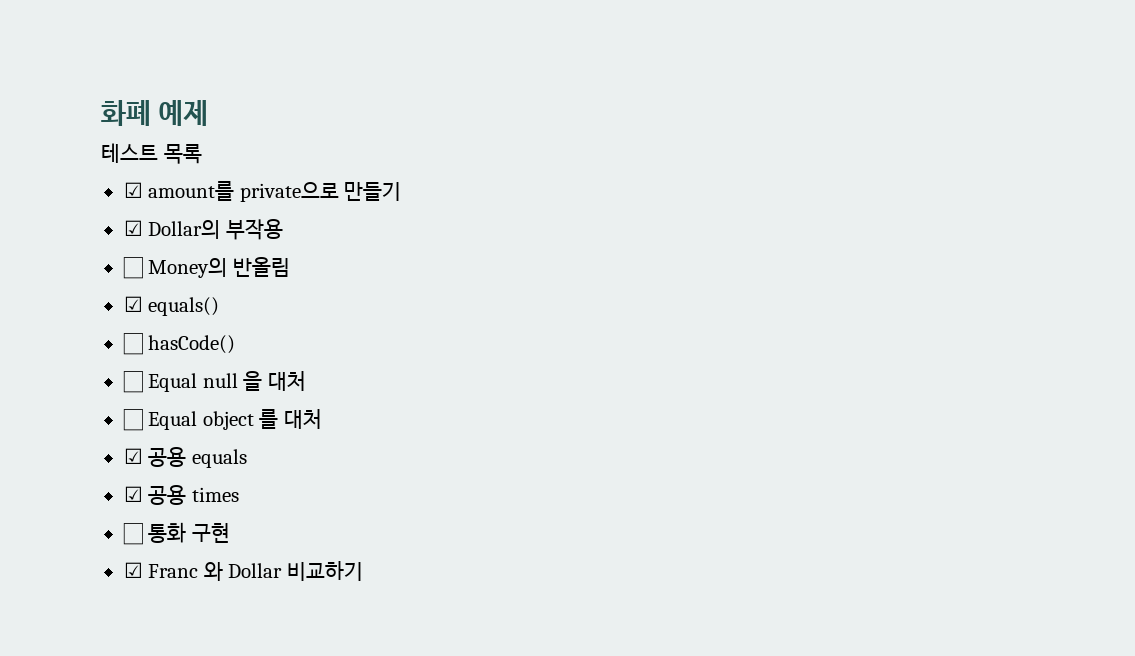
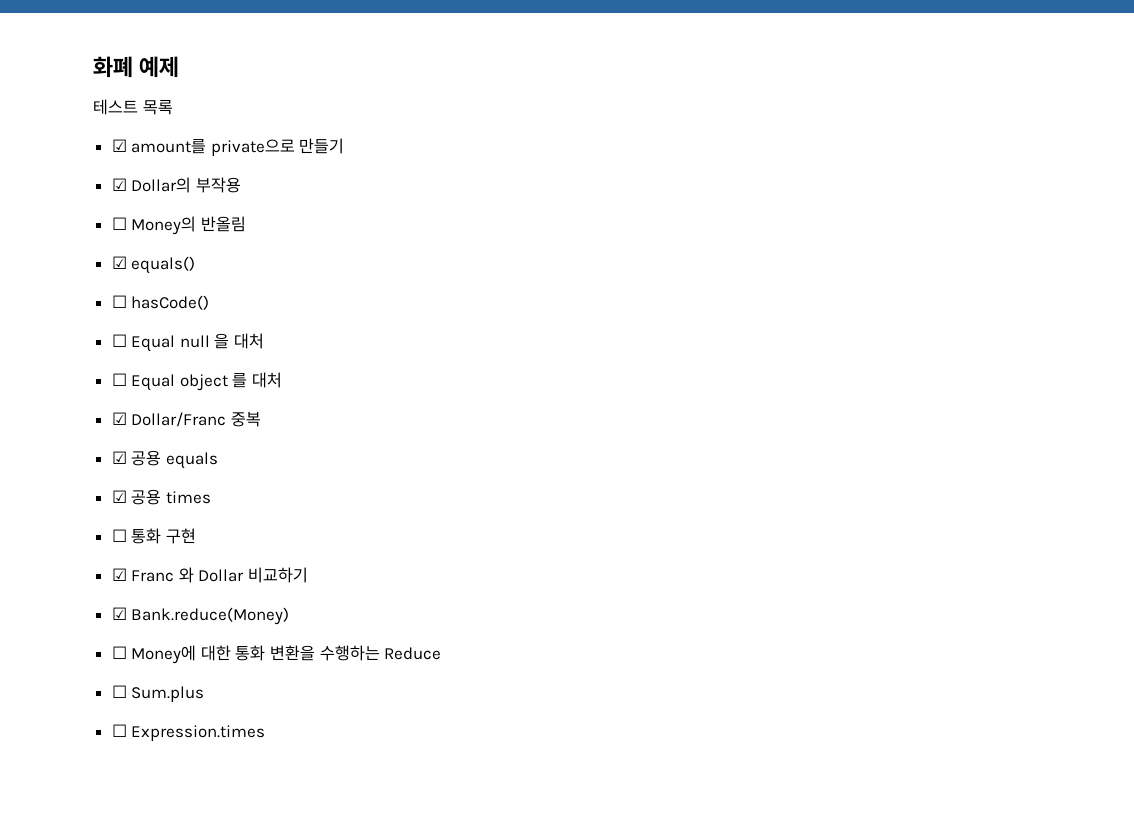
(322, 419) none -> [111,411,261,427] // ☑ Dollar/Franc 중복
(363, 571) none -> [111,607,290,625] [111,645,442,664] [111,685,205,702] [111,724,266,741] // ☑ Bank.reduce(Money) // ☐ Money에 대한 통화 변환을 수행하는 Reduce // ☐ Sum.plus // ☐ Expression.times

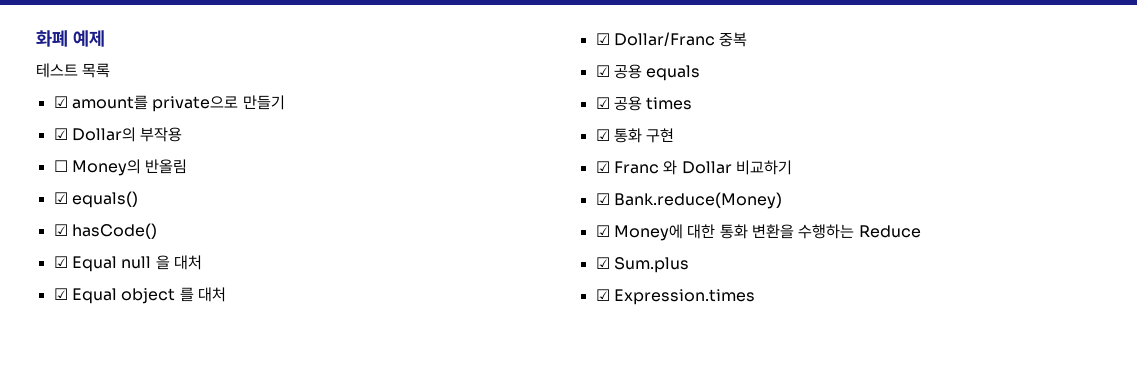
[111,295,127,308] ☐ -> [53,224,68,236] ☑
[111,334,127,347] ☐ -> [53,256,68,268] ☑
[111,373,127,386] ☐ -> [53,288,68,300] ☑
[111,529,127,542] ☐ -> [595,129,610,141] ☑
[111,646,127,659] ☐ -> [595,225,610,237] ☑
[111,685,127,698] ☐ -> [595,257,610,269] ☑
[111,724,127,737] ☐ -> [595,289,610,301] ☑

